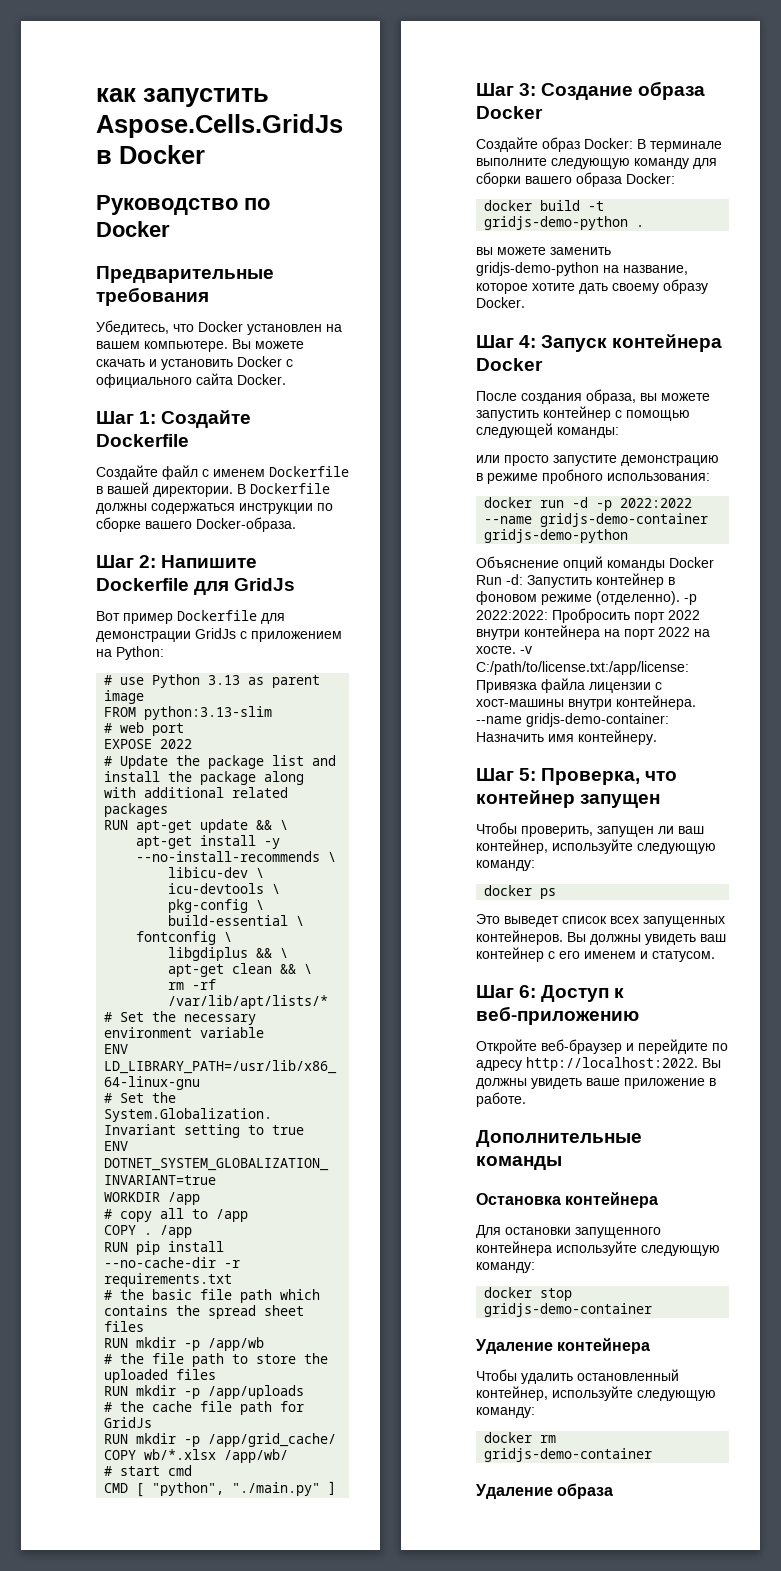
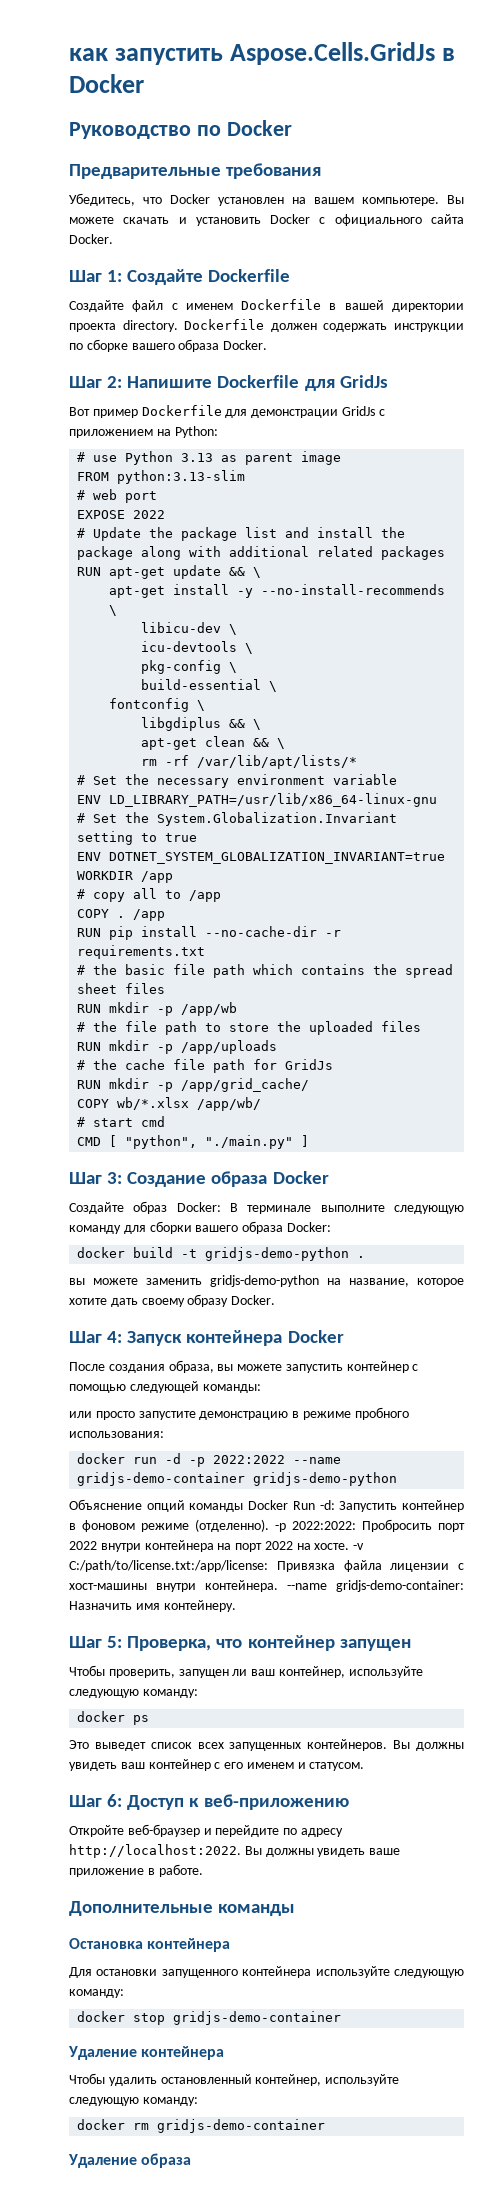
[153,483,330,497] [96,503,235,514] директории. В Dockerfile должны содержаться -> [391,303,464,312] [69,319,388,332] директории проекта directory. Dockerfile должен содержать
[196,517,296,532] Docker-образа. -> [178,339,268,352] образа Docker.

